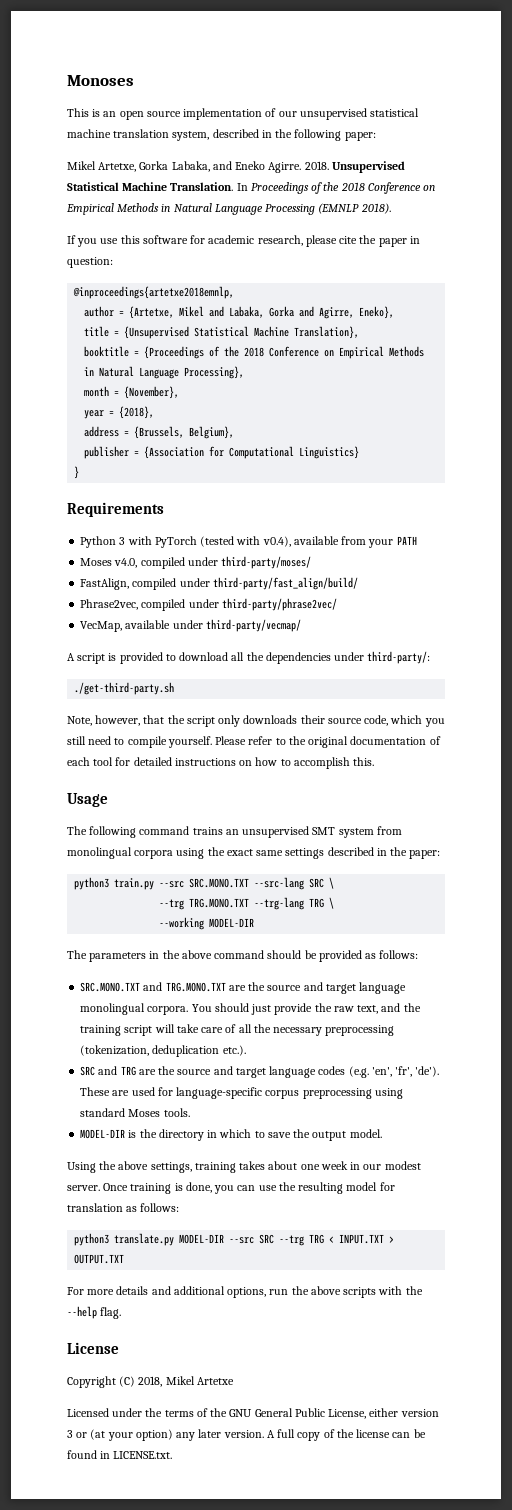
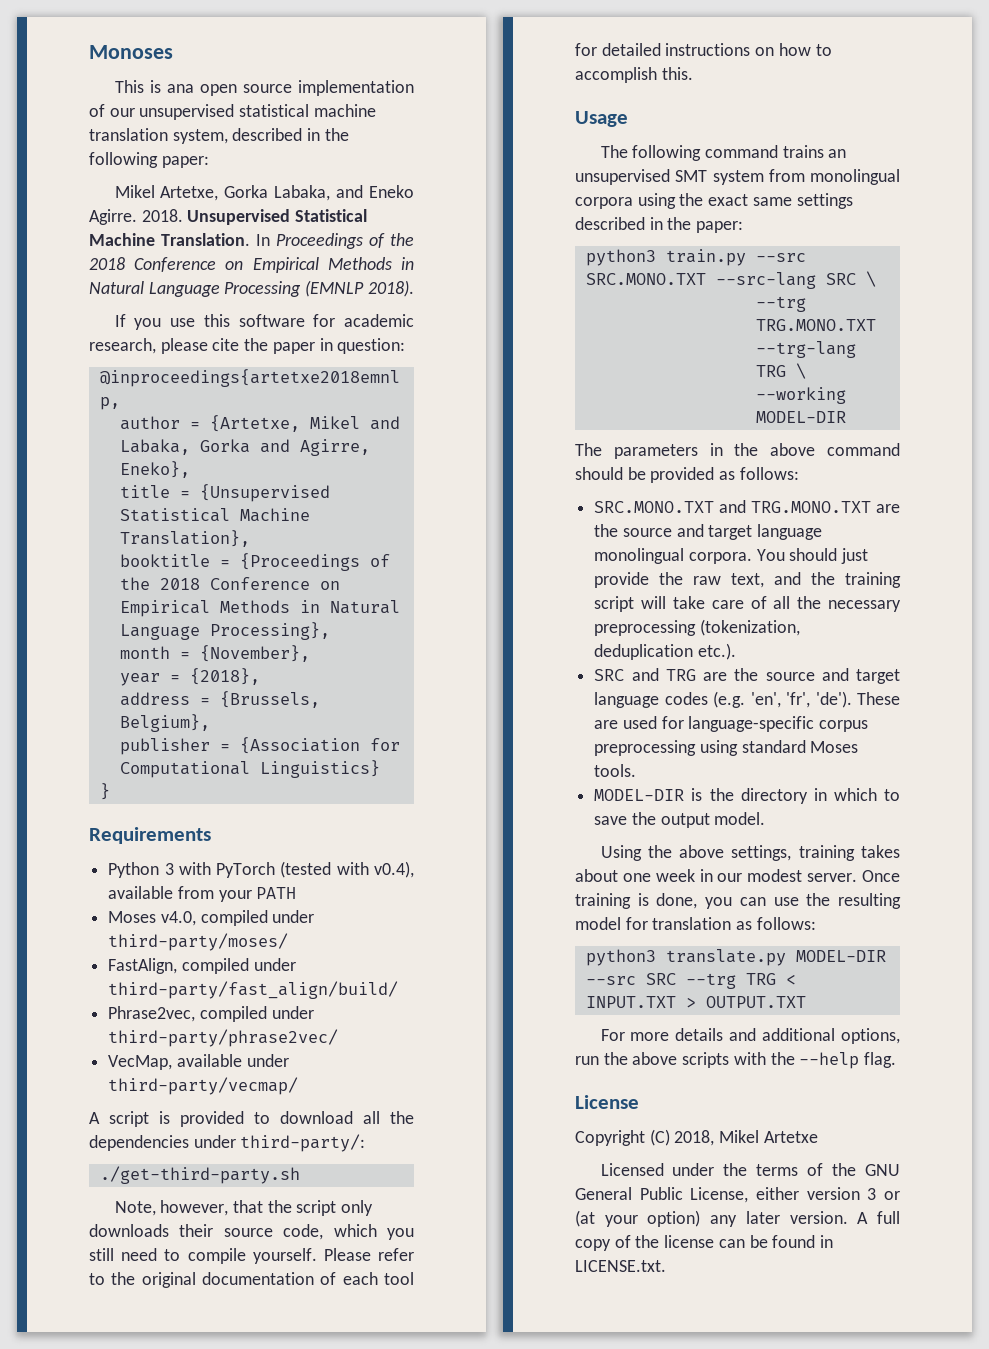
[103,111,117,117] an -> [166,84,194,93] ana

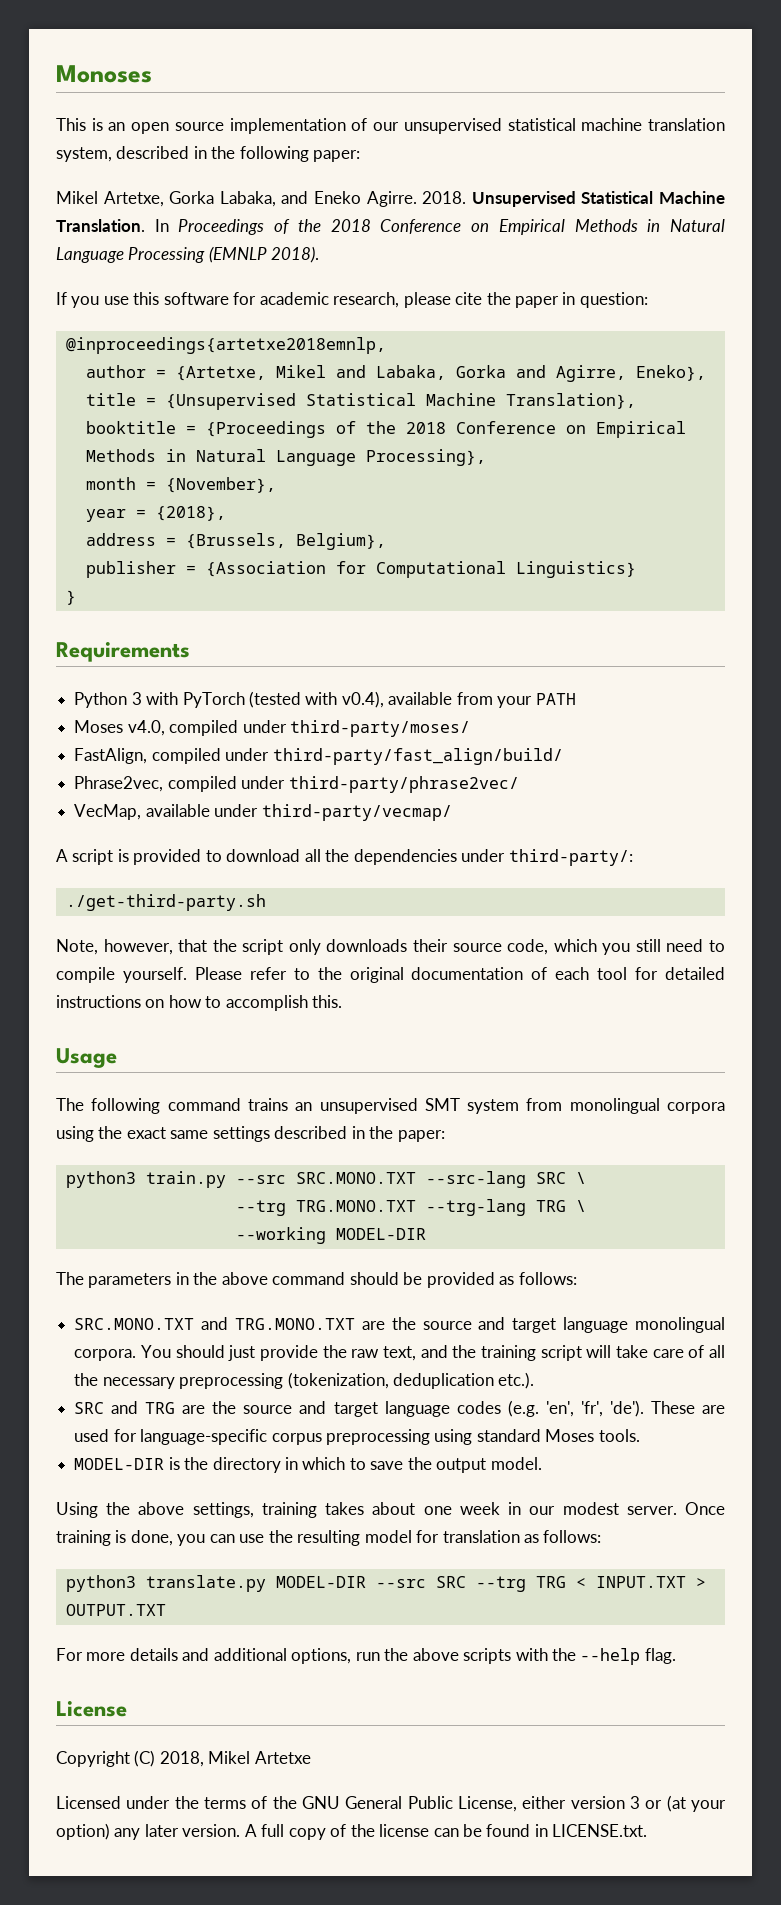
[166,84,194,93] ana -> [108,122,126,131] an

